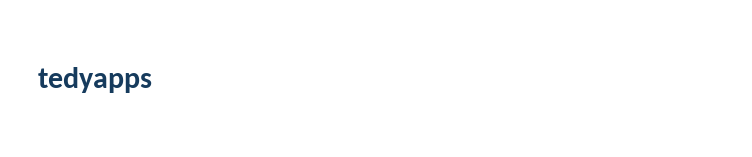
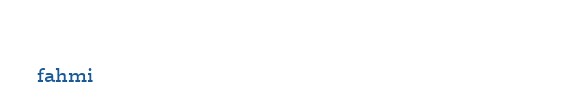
[38,67,152,93] tedyapps -> [37,68,94,82] fahmi

